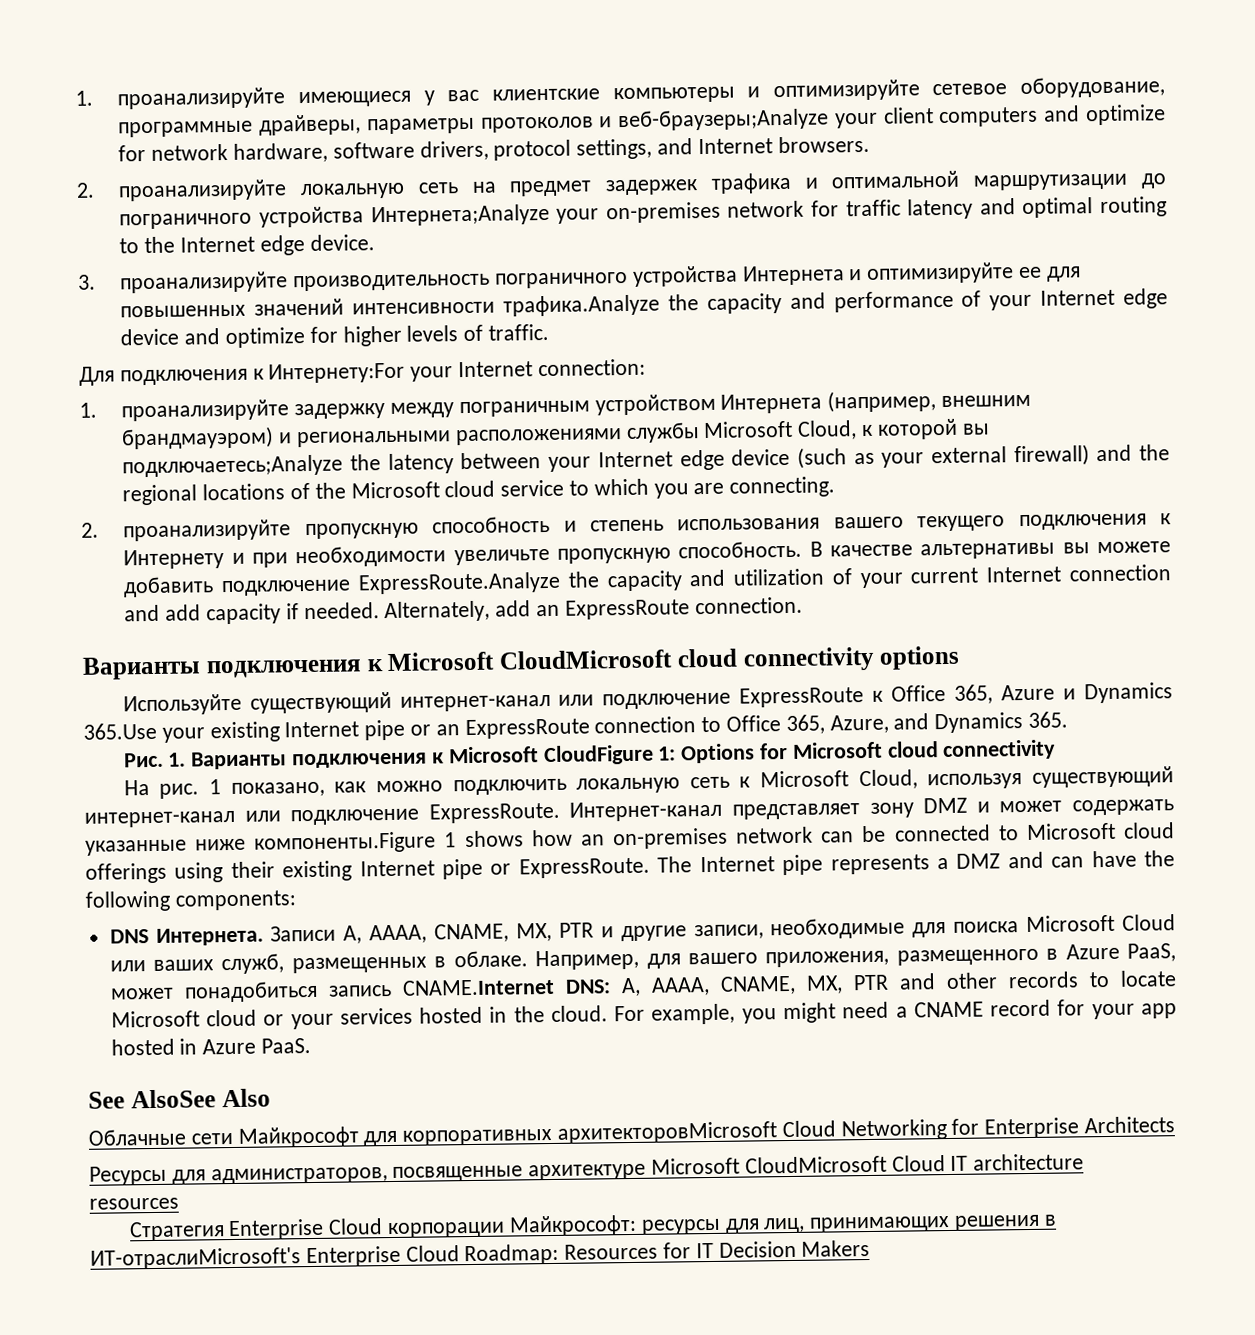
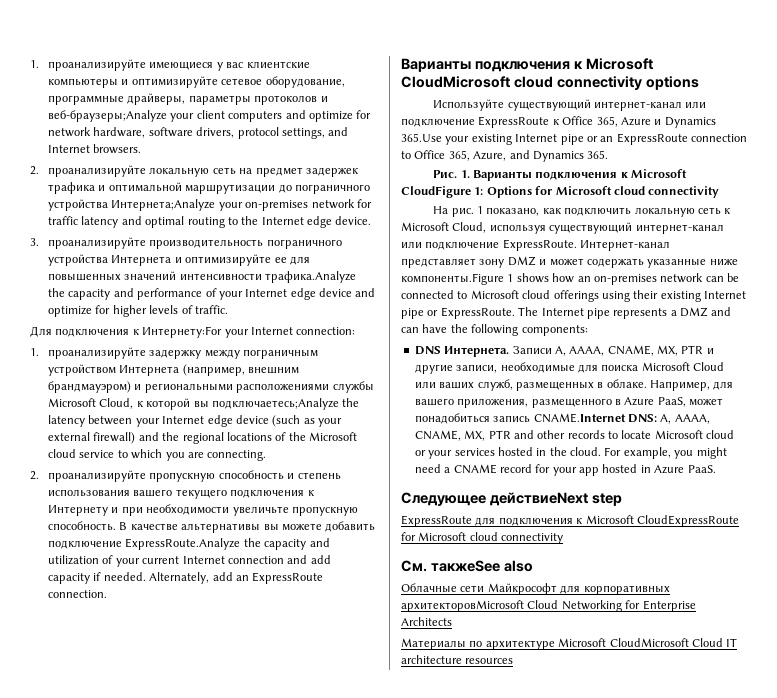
[375,780,443,793] можно -> (561, 211) none
[88,1088,271,1109] See AlsoSee Also -> [401,492,622,506] [401,515,739,527] [401,532,564,544] [401,560,533,572] Следующее действиеNext step // ExpressRoute для подключения к Microsoft CloudExpressRoute for Microsoft cloud connectivity // См. такжеSee also
[89,1165,524,1186] Ресурсы для администраторов, посвященные -> [401,638,483,650] Материалы по
[128,1214,1057,1242] [90,1239,871,1270] // Стратегия Enterprise Cloud корпорации Майкрософт: ресурсы для лиц, принимающих решения в ИТ-отраслиMicrosoft's Enterprise Cloud Roadmap: Resources for IT Decision Makers -> (514, 661) none

